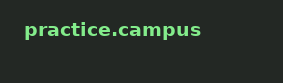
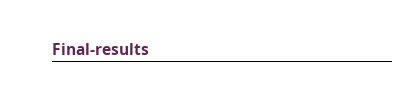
[24,22,201,40] practice.campus -> [52,43,149,55] Final-results

